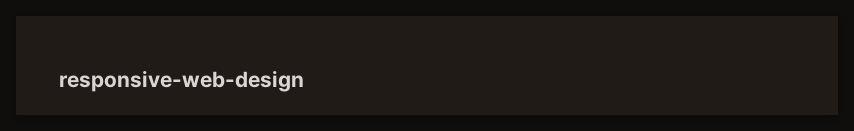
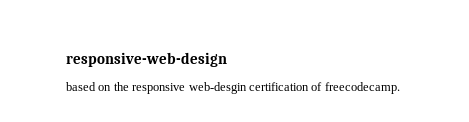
(304, 81) none -> [66,82,400,94] // based on the responsive web-desgin certification of freecodecamp.

